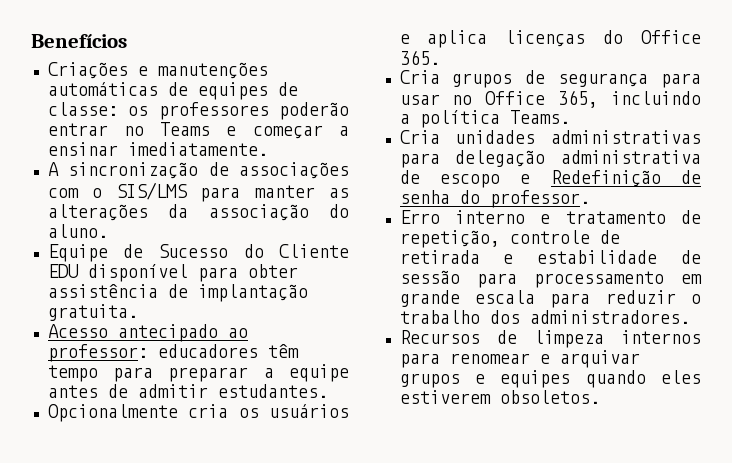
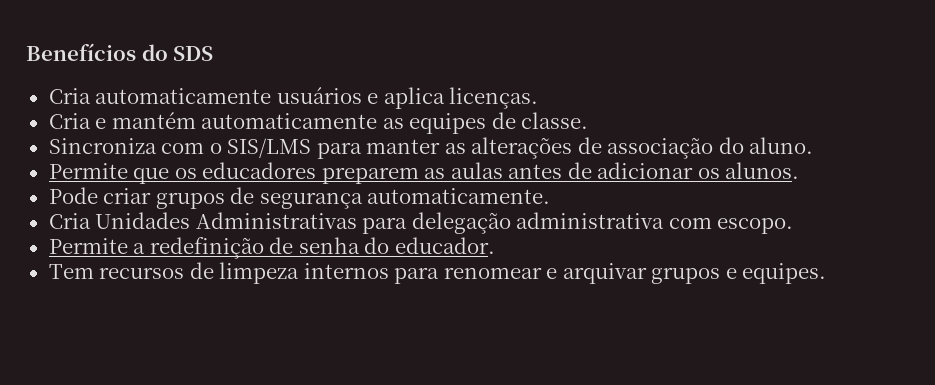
[47,62,268,79] [47,82,298,100] [47,102,349,120] [47,122,350,139] [47,142,268,156] [47,162,349,179] // Criações e manutenções automáticas de equipes de classe: os professores poderão entrar no Teams e começar a ensinar imediatamente. // A sincronização de associações -> [141,44,214,61] [48,87,539,109] [48,112,589,134] [48,138,157,154] do SDS // Cria automaticamente usuários e aplica licenças. // Cria e mantém automaticamente as equipes de classe. // Sincroniza
[168,204,188,218] da -> [577,137,602,154] de
[47,244,349,262] [47,264,298,282] [47,284,308,302] [47,304,138,321] [47,324,248,342] [47,344,299,362] [47,364,349,382] [47,384,328,398] [47,404,349,422] [399,30,701,48] [399,50,440,65] [399,70,701,88] [399,90,701,108] [399,110,570,128] [399,130,701,144] Equipe de Sucesso do Cliente EDU disponível para obter assistência de implantação gratuita. // Acesso antecipado ao professor: educadores têm tempo para preparar a equipe antes de admitir estudantes. // Opcionalmente cria os usuários e aplica licenças do Office 365. // Cria grupos de segurança para usar no Office 365, incluindo a política Teams. // Cria unidades administrativas -> [48,162,800,184] [48,187,551,209] [48,212,357,229] Permite que os educadores preparem as aulas antes de adicionar os alunos. // Pode criar grupos de segurança automaticamente. // Cria Unidades Administrativas
[399,170,701,188] [399,190,590,208] [399,210,701,224] [399,230,620,248] [399,250,701,264] [399,270,702,288] [399,290,701,308] [399,310,690,324] [399,330,480,344] de escopo e Redefinição de senha do professor. // Erro interno e tratamento de repetição, controle de retirada e estabilidade de sessão para processamento em grande escala para reduzir o trabalho dos administradores. // Recursos -> [668,217,794,234] [48,237,495,259] [48,264,185,279] com escopo. // Permite a redefinição de senha do educador. // Tem recursos
[500,370,701,388] [399,390,600,404] equipes quando eles estiverem obsoletos. -> [742,263,827,284] equipes.

